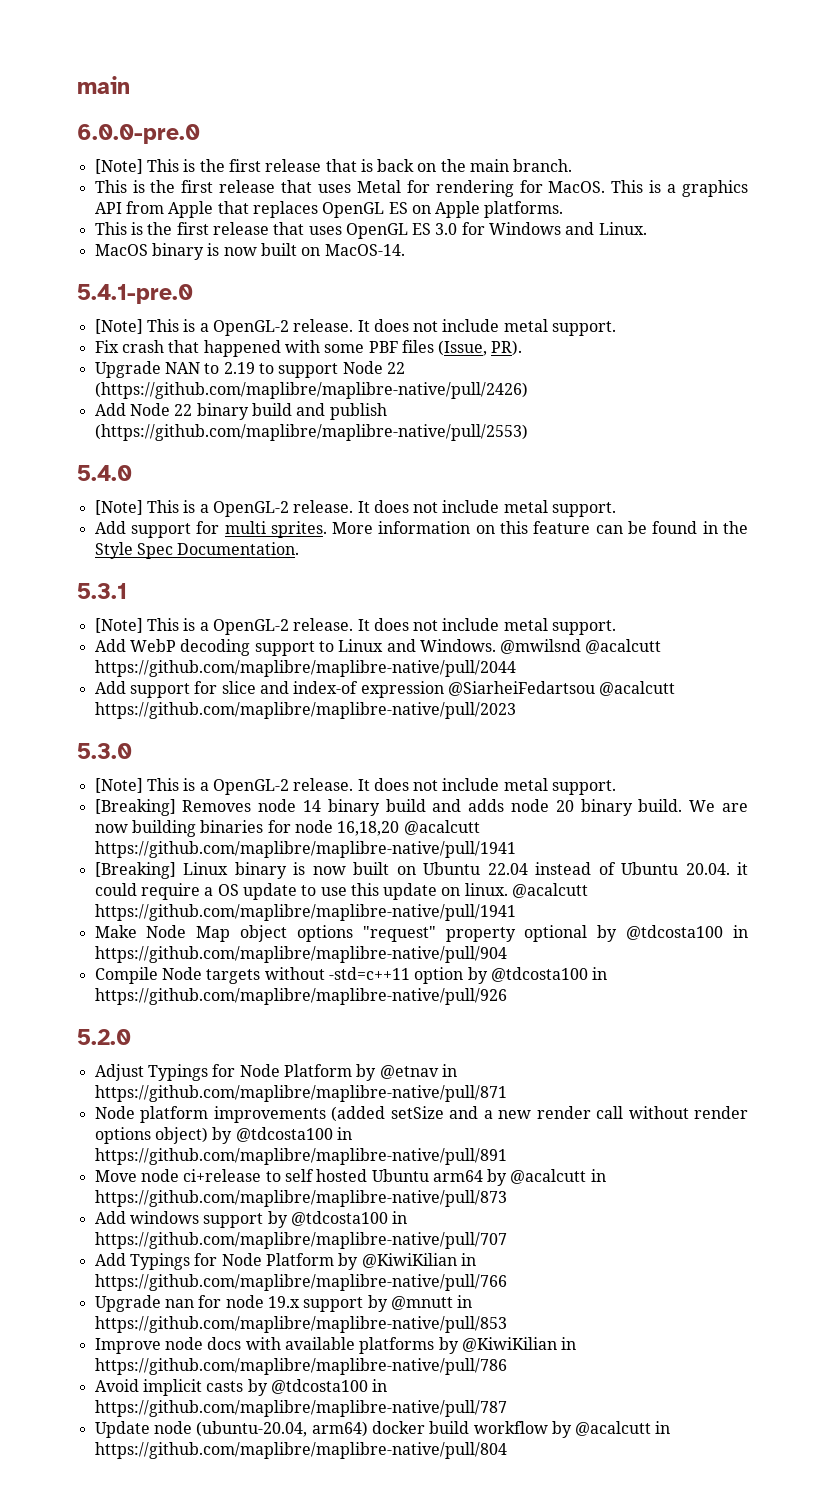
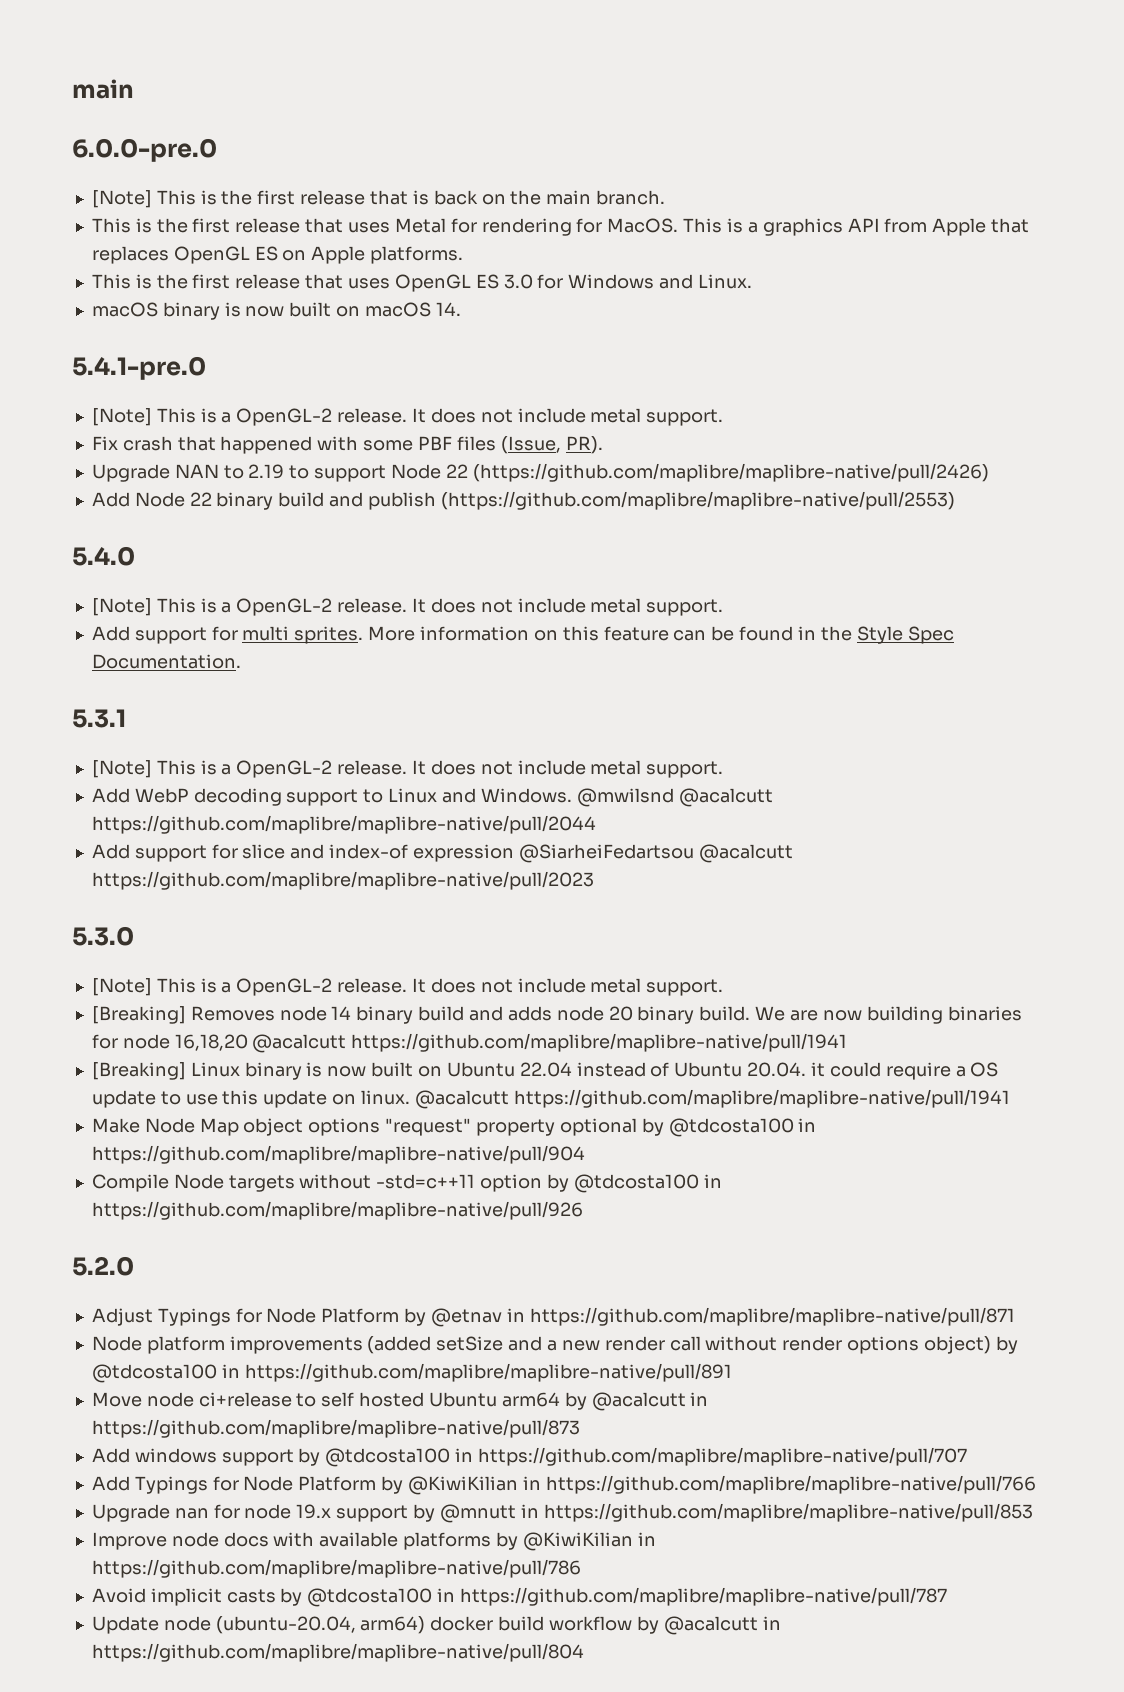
[94,243,405,260] MacOS binary is now built on MacOS-14. -> [91,302,461,320] macOS binary is now built on macOS 14.

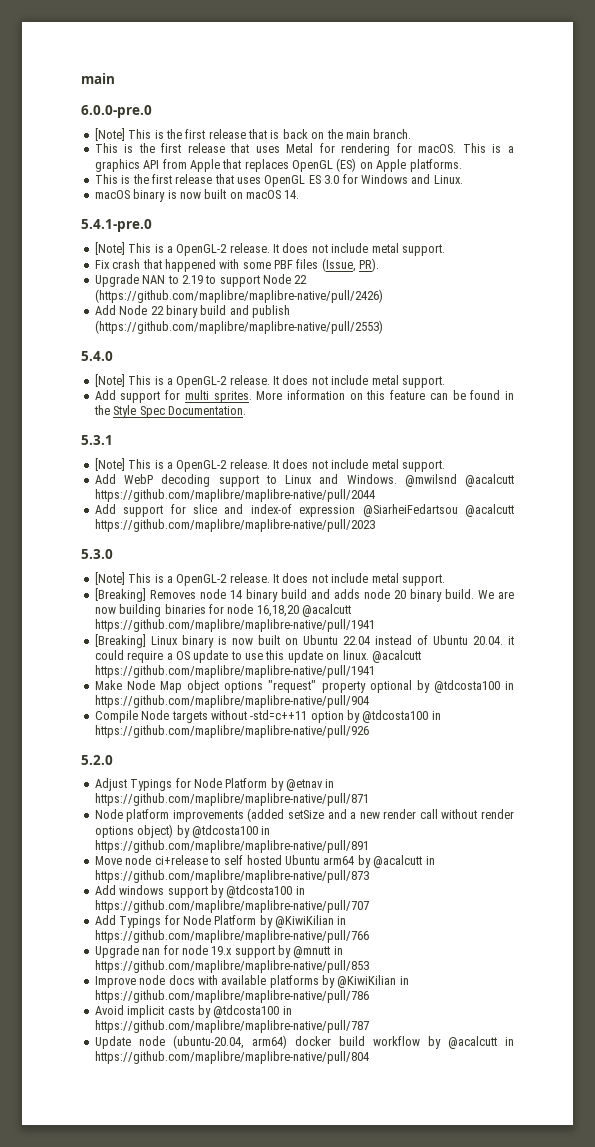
[607,218,679,233] MacOS. -> [418,144,457,153] macOS.
[254,246,278,261] ES -> [336,158,357,172] (ES)

